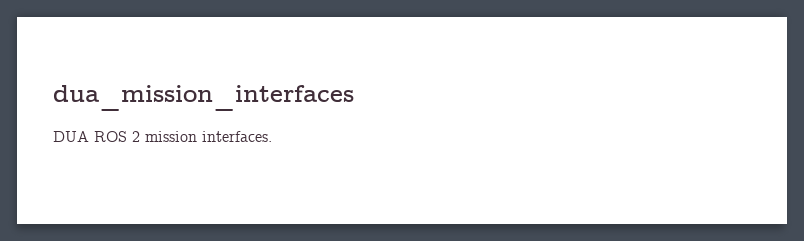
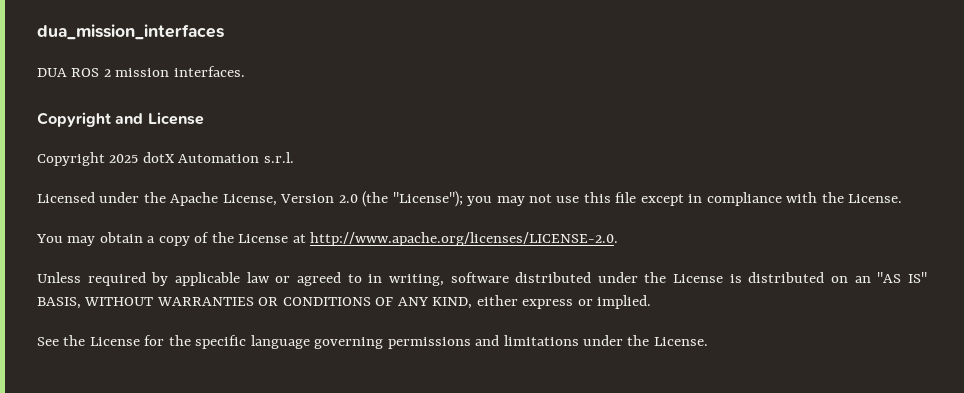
(272, 136) none -> [37,112,204,127] [37,152,294,166] [37,191,903,207] [36,232,619,246] [37,272,927,286] [37,295,652,309] [37,335,708,349] // Copyright and License // Copyright 2025 dotX Automation s.r.l. // Licensed under the Apache License, Version 2.0 (the "License"); you may not use this file except in compliance with the License. // You may obtain a copy of the License at http://www.apache.org/licenses/LICENSE-2.0. // Unless required by applicable law or agreed to in writing, software distributed under the License is distributed on an "AS IS" BASIS, WITHOUT WARRANTIES OR CONDITIONS OF ANY KIND, either express or implied. // See the License for the specific language governing permissions and limitations under the License.

